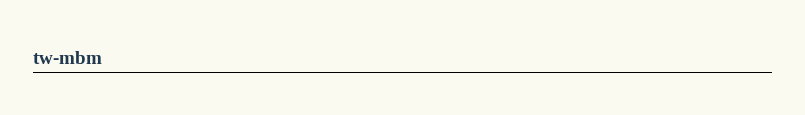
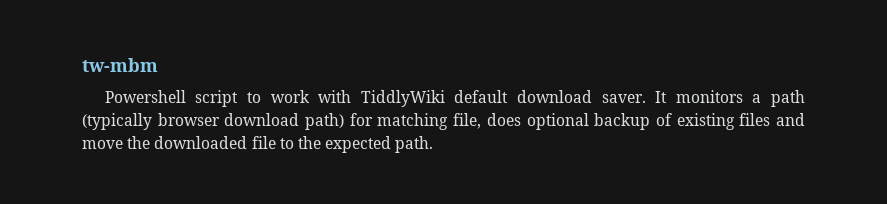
(102, 57) none -> [104,90,805,107] [82,113,806,130] [82,136,434,153] // Powershell script to work with TiddlyWiki default download saver. It monitors a path (typically browser download path) for matching file, does optional backup of existing files and move the downloaded file to the expected path.

